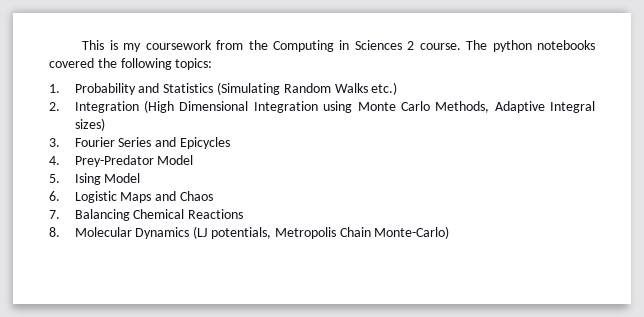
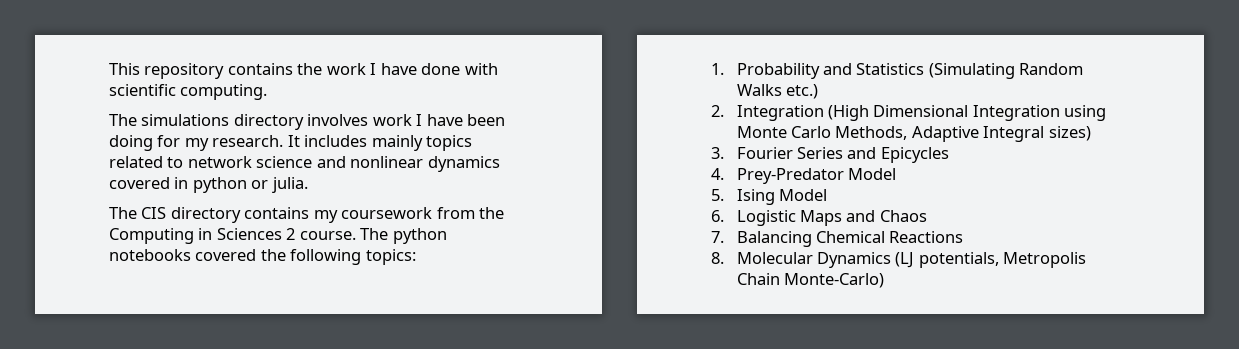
[109,40,118,50] is -> [144,63,498,79] [109,84,268,100] [109,114,506,130] [109,135,473,151] [109,156,500,172] [109,177,308,193] [109,207,310,223] repository contains the work I have done with scientific computing. // The simulations directory involves work I have been doing for my research. It includes mainly topics related to network science and nonlinear dynamics covered in python or julia. // The CIS directory contains

